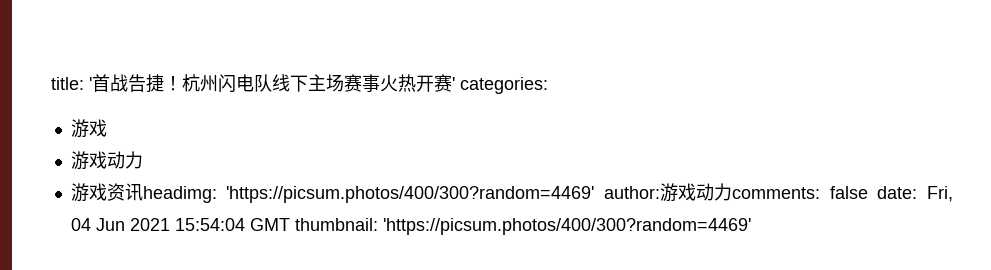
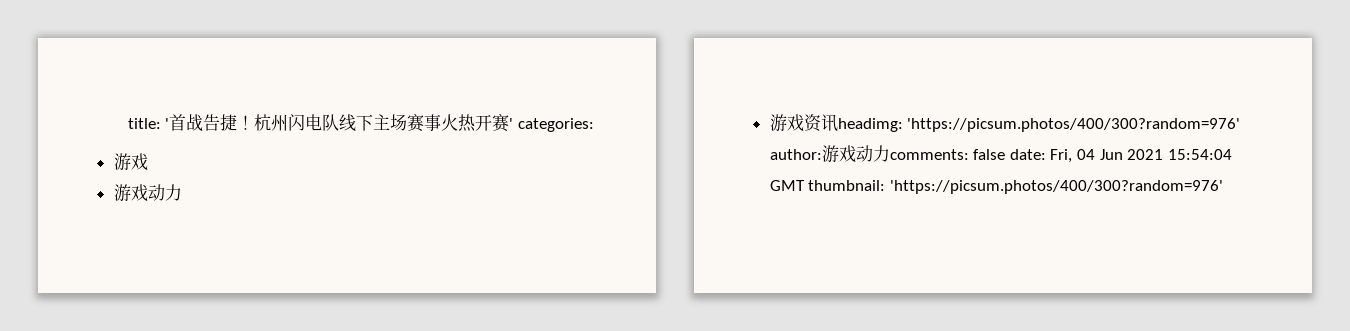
[226,186,595,203] 'https://picsum.photos/400/300?random=4469' -> [907,118,1241,132] 'https://picsum.photos/400/300?random=976'
[382,218,751,235] 'https://picsum.photos/400/300?random=4469' -> [889,180,1223,194] 'https://picsum.photos/400/300?random=976'

